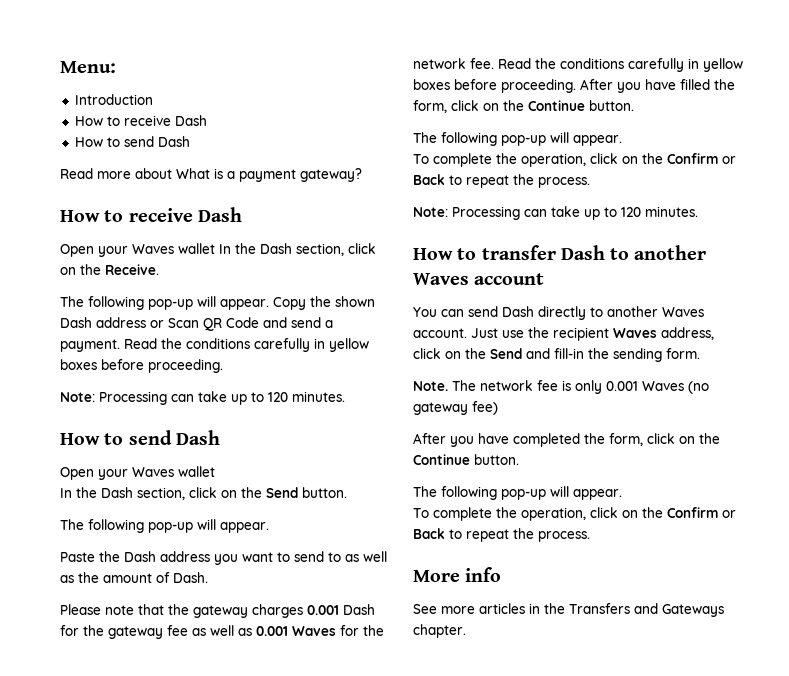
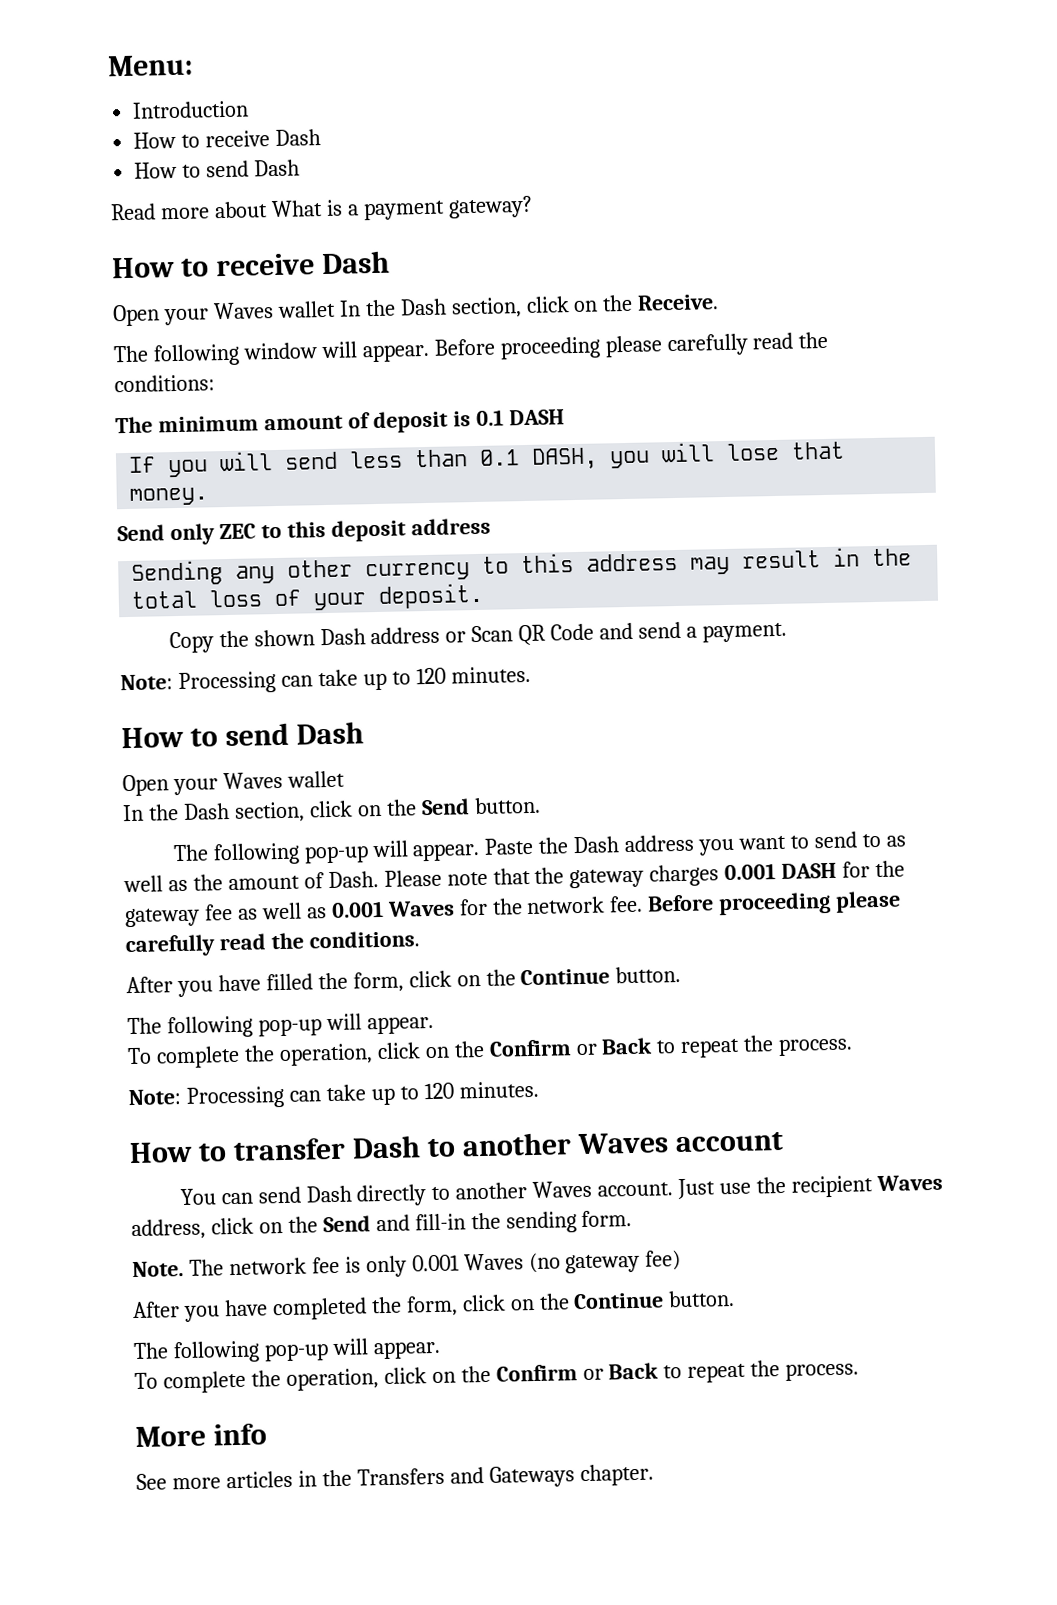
[148,296,269,310] pop-up will appear. -> [242,331,829,363] [114,374,215,393] [115,409,565,434] [128,441,846,478] [129,487,209,506] [117,517,491,546] [131,547,913,586] [131,582,485,611] window will appear. Before proceeding please carefully read the conditions: // The minimum amount of deposit is 0.1 DASH // If you will send less than 0.1 DASH, you will lose that money. // Send only ZEC to this deposit address // Sending any other currency to this address may result in the total loss of your deposit. //
[124,338,369,352] [60,359,223,373] Read the conditions carefully in yellow boxes before proceeding. -> (787, 632) none
(269, 527) // -> (481, 852) none
(208, 577) // -> (379, 880) none
[343,604,375,615] Dash -> [781,862,838,879] DASH
[498,58,743,72] [413,79,576,93] Read the conditions carefully in yellow boxes before proceeding. -> [647,890,902,916] [125,930,420,958] Before proceeding please carefully read the conditions. //

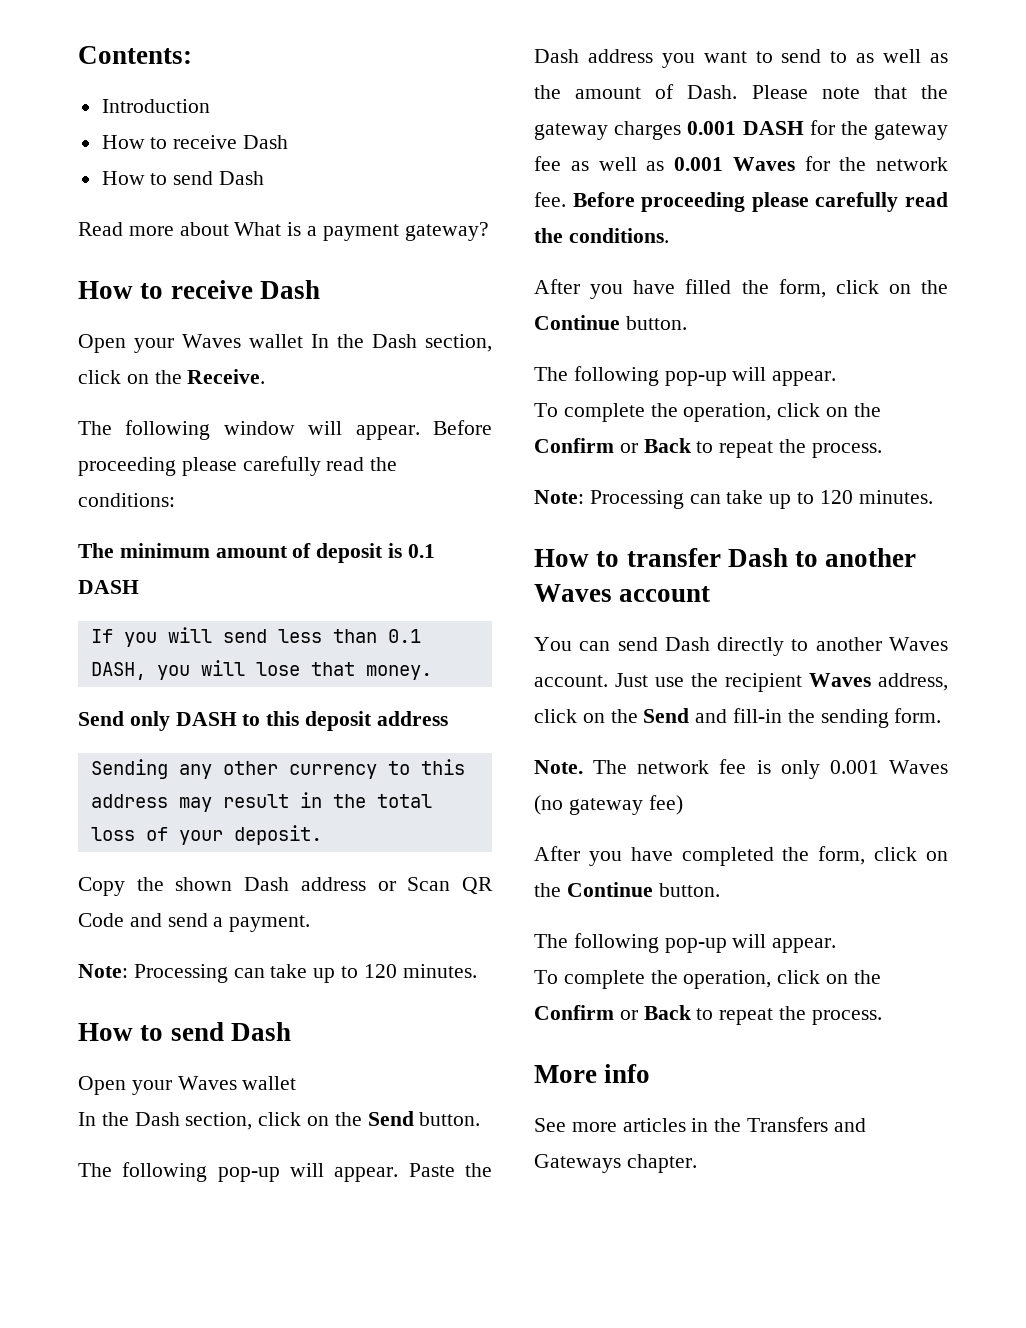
[107,54,193,77] Menu: -> [78,46,192,64] Contents:
[218,523,256,540] ZEC -> [175,712,237,726] DASH

